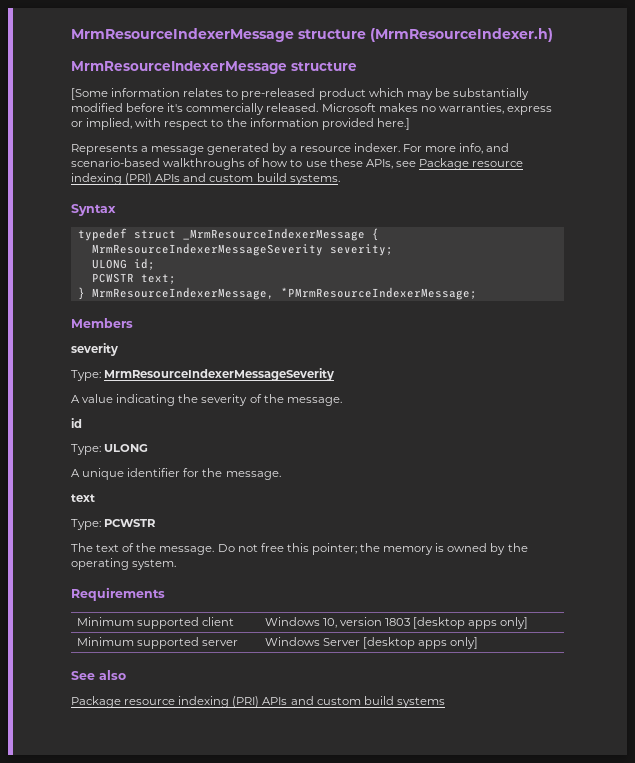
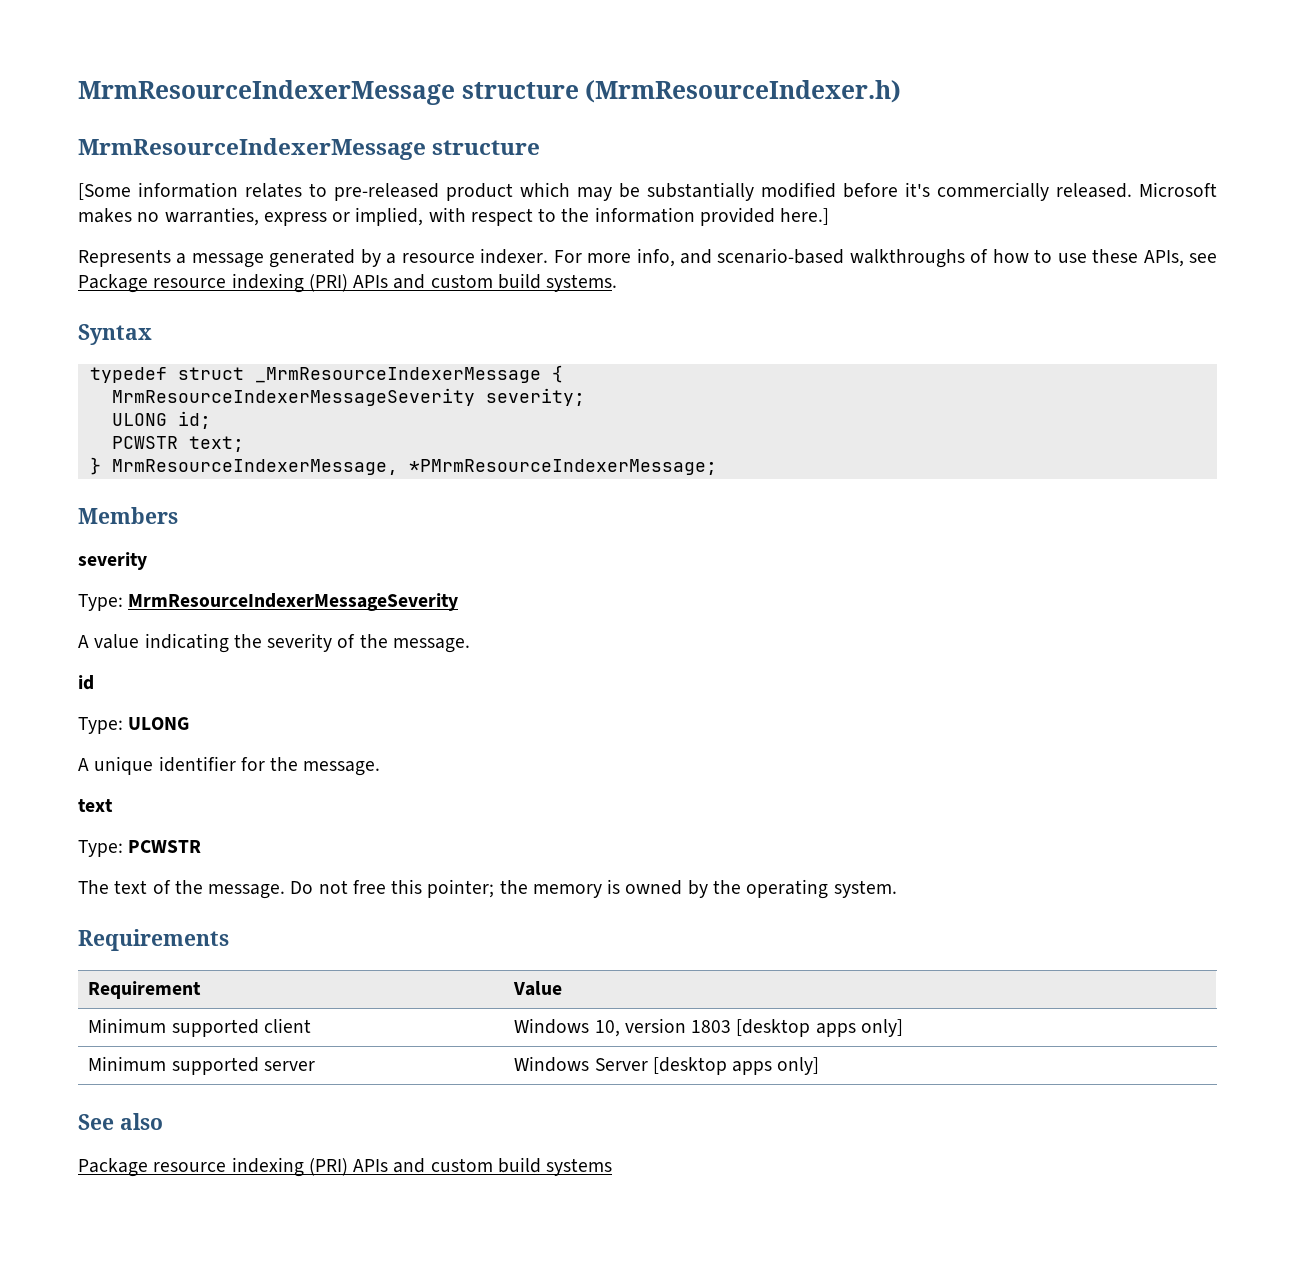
(165, 594) none -> [88,981,202,999] [513,981,563,996] // Requirement | Value

